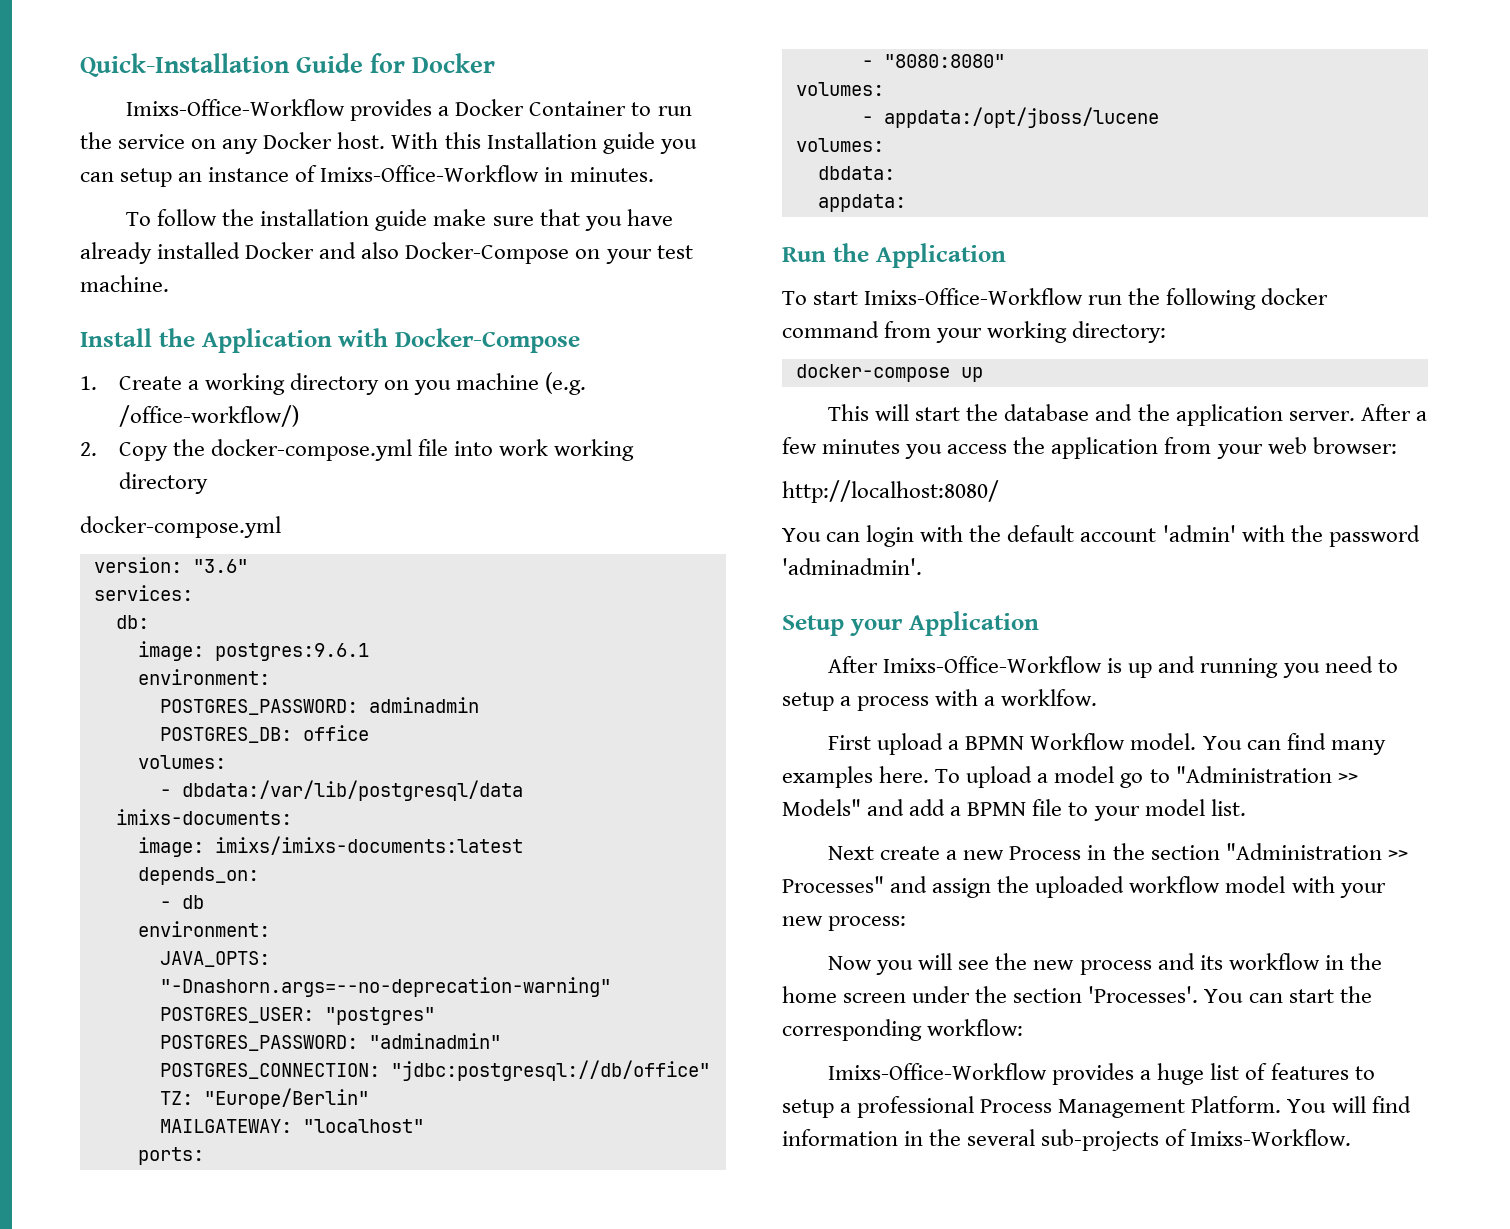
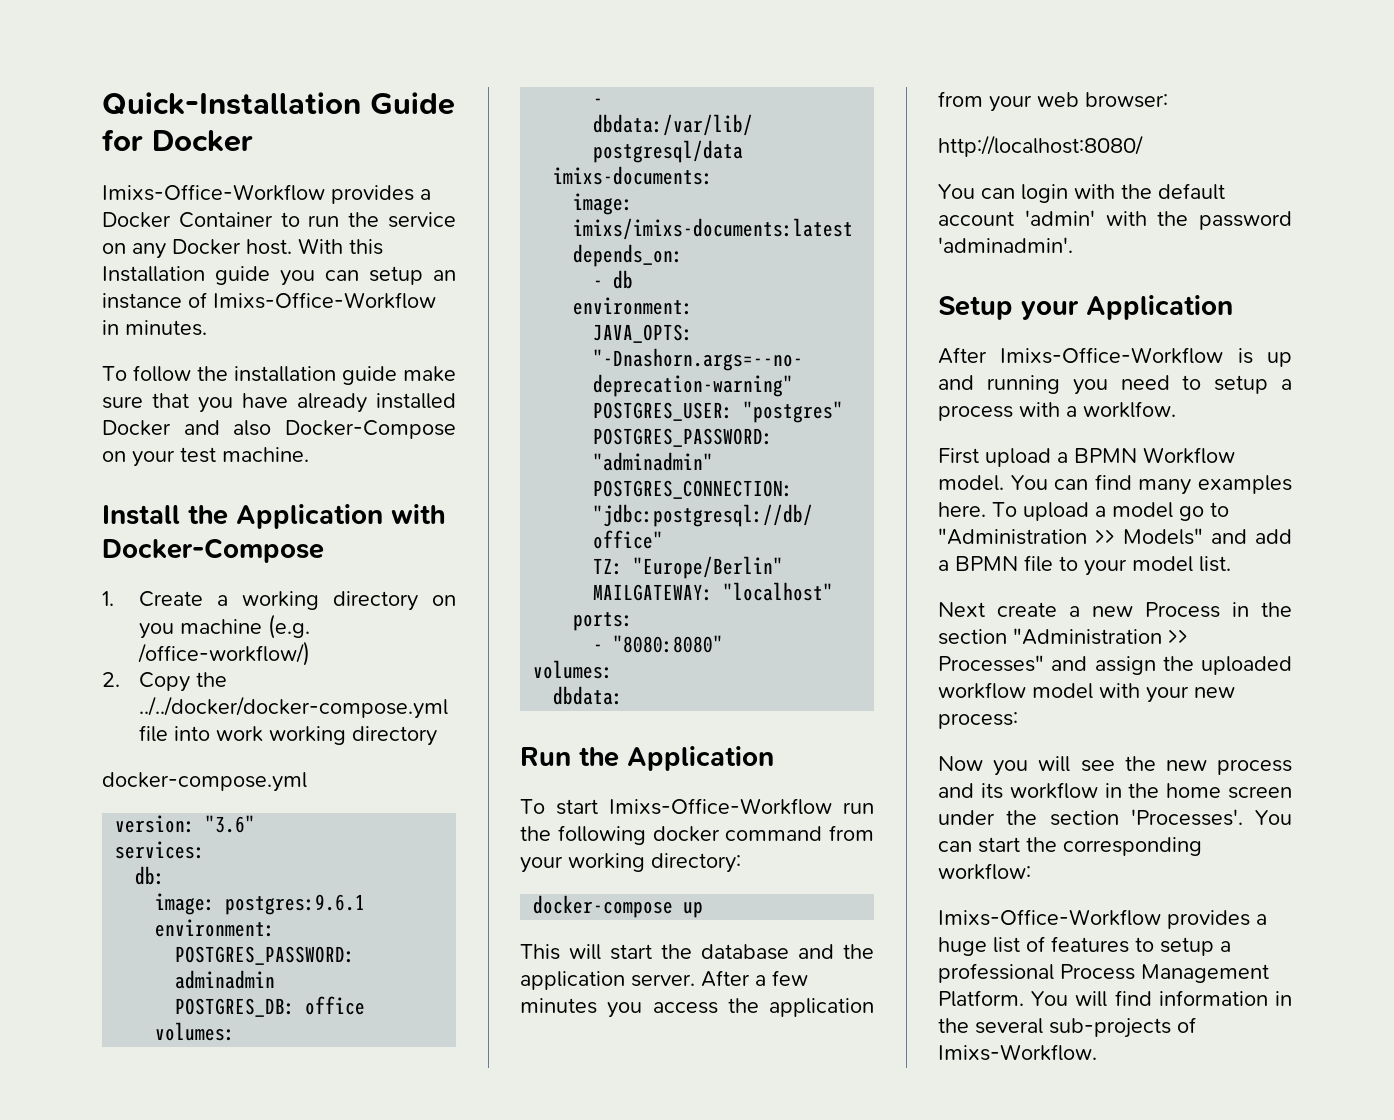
[210,439,412,461] docker-compose.yml -> [139,696,449,719] ../../docker/docker-compose.yml
[861,107,1159,128] [795,138,884,152] // - appdata:/opt/jboss/lucene // volumes: -> (614, 669) none
[817,194,906,212] // appdata: -> (624, 695) none

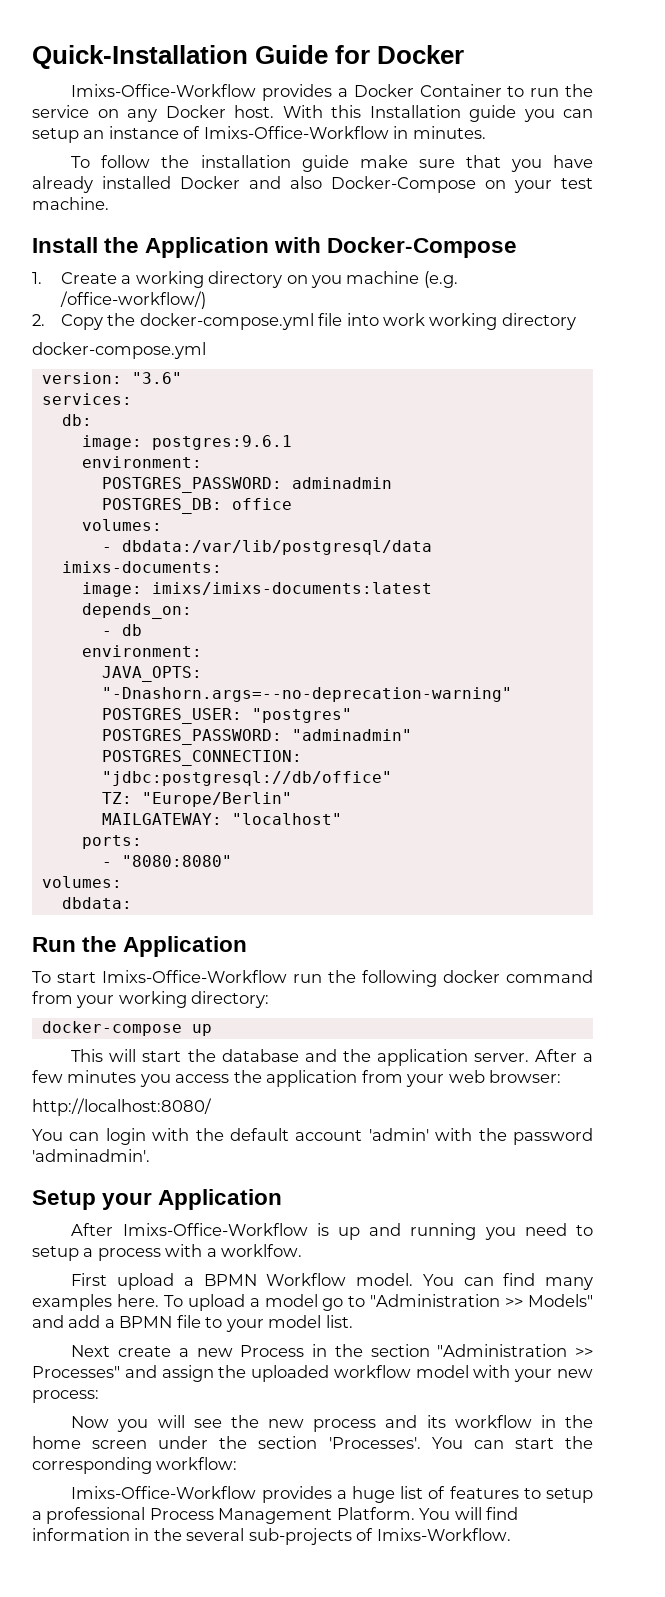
[139,696,449,719] ../../docker/docker-compose.yml -> [139,313,314,330] docker-compose.yml

